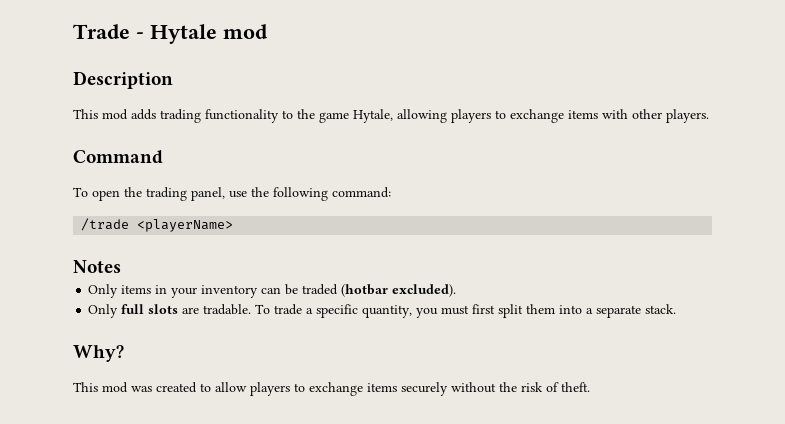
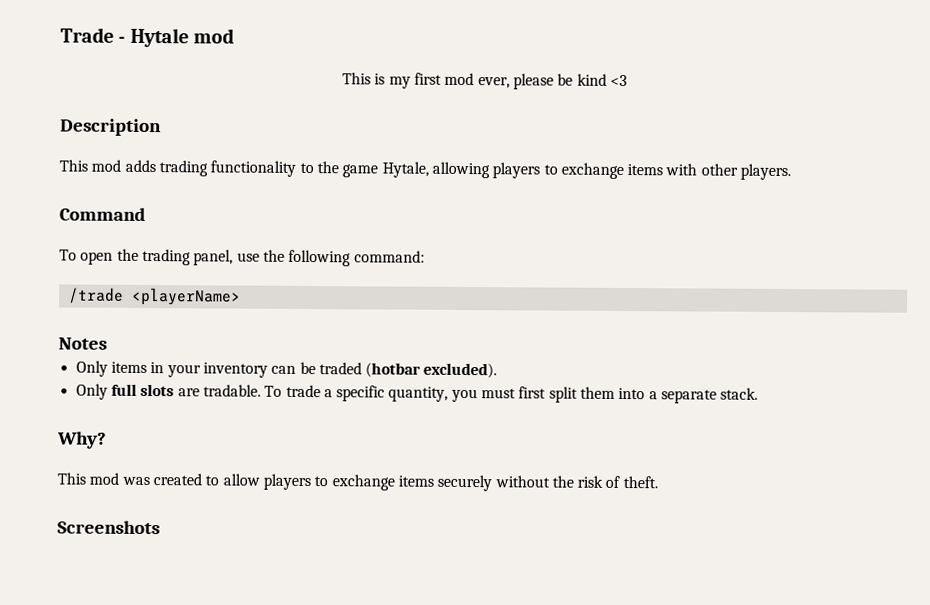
(268, 31) none -> [342,72,627,90] // This is my first mod ever, please be kind <3
(590, 387) none -> [57,520,160,535] // Screenshots

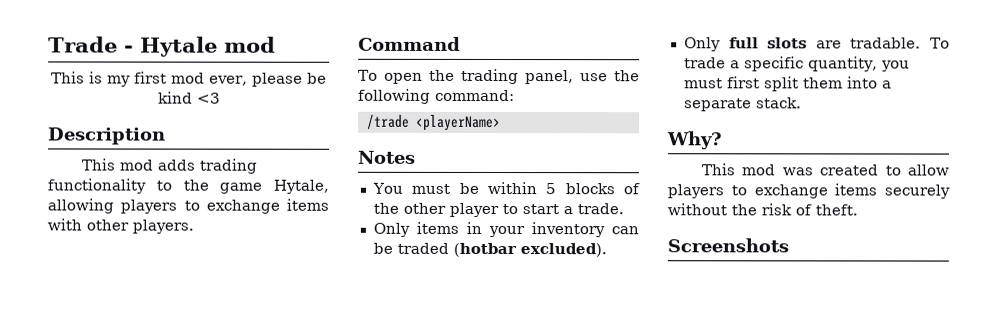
(107, 343) none -> [371,181,640,195] [372,202,624,218] // You must be within 5 blocks of the other player to start a trade.

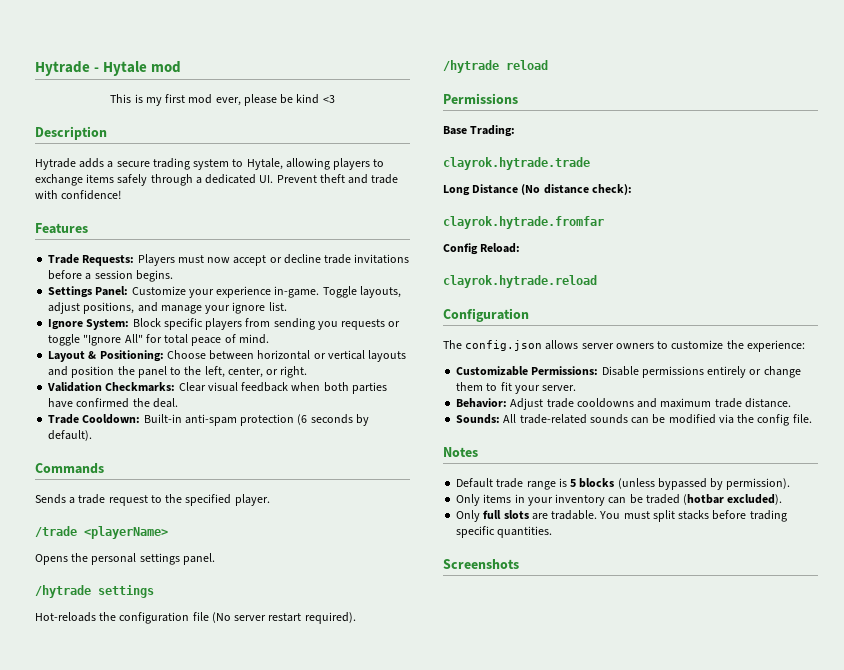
[48,36,118,53] Trade -> [35,61,90,76] Hytrade
[80,158,257,174] [47,178,263,194] This mod adds trading functionality to the game -> [35,158,244,170] Hytrade adds a secure trading system to
[47,218,194,234] [358,36,461,51] [358,68,640,85] [358,88,515,104] [366,114,501,132] [357,150,416,164] [371,181,640,195] [372,202,624,218] with other players. // Command // To open the trading panel, use the following command: // /trade <playerName> // Notes // You must be within 5 blocks of the other player to start a trade. -> [117,174,399,186] [35,190,122,200] [35,223,88,234] [48,254,410,266] [48,270,173,282] [48,286,401,298] [48,302,287,314] [48,318,401,330] [48,334,269,346] [48,350,407,362] [48,366,308,378] [47,382,387,394] [48,398,178,408] [48,414,369,426] [48,430,93,441] [35,463,104,474] [35,494,270,506] [35,526,168,539] [35,553,215,565] [35,585,154,598] [35,612,356,624] [443,60,548,73] [443,93,518,104] [443,125,516,137] [443,157,590,170] [443,184,632,196] [443,216,604,229] [443,243,521,255] [443,275,597,288] [443,308,529,322] [443,340,805,352] [456,366,801,378] [456,382,577,394] [456,398,791,410] [456,414,812,426] [443,447,478,457] [456,478,791,490] safely through a dedicated UI. Prevent theft and trade with confidence! // Features // Trade Requests: Players must now accept or decline trade invitations before a session begins. // Settings Panel: Customize your experience in-game. Toggle layouts, adjust positions, and manage your ignore list. // Ignore System: Block specific players from sending you requests or toggle "Ignore All" for total peace of mind. // Layout & Positioning: Choose between horizontal or vertical layouts and position the panel to the left, center, or right. // Validation Checkmarks: Clear visual feedback when both parties have confirmed the deal. // Trade Cooldown: Built-in anti-spam protection (6 seconds by default). // Commands // Sends a trade request to the specified player. // /trade <playerName> // Opens the personal settings panel. // /hytrade settings // Hot-reloads the configuration file (No server restart required). // /hytrade reload // Permissions // Base Trading: // clayrok.hytrade.trade // Long Distance (No distance check): // clayrok.hytrade.fromfar // Config Reload: // clayrok.hytrade.reload // Configuration // The config.json allows server owners to customize the experience: // Customizable Permissions: Disable permissions entirely or change them to fit your server. // Behavior: Adjust trade cooldowns and maximum trade distance. // Sounds: All trade-related sounds can be modified via the config file. // Notes // Default trade range is 5 blocks (unless bypassed by permission).
[930,37,951,49] [683,56,910,72] [683,76,892,92] [683,97,802,112] [667,131,723,150] [700,163,949,176] [667,183,950,199] [667,203,858,216] To trade a specific quantity, you must first split them into a separate stack. // Why? // This mod was created to allow players to exchange items securely without the risk of theft. -> [599,510,787,522] [456,526,553,538] You must split stacks before trading specific quantities.

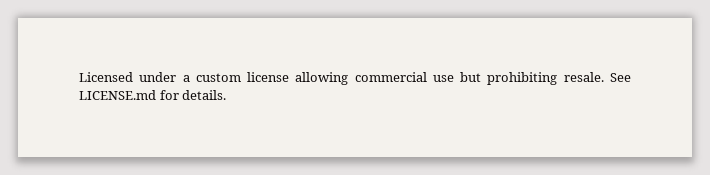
[35,61,182,76] [110,94,335,106] [35,126,107,140] [35,158,385,170] [35,174,399,186] [35,190,122,200] [35,223,88,234] [48,254,410,266] [48,270,173,282] [48,286,401,298] [48,302,287,314] [48,318,401,330] [48,334,269,346] [48,350,407,362] [48,366,308,378] [47,382,387,394] [48,398,178,408] [48,414,369,426] [48,430,93,441] [35,463,104,474] [35,494,270,506] [35,526,168,539] [35,553,215,565] [35,585,154,598] [35,612,356,624] [443,60,548,73] [443,93,518,104] [443,125,516,137] [443,157,590,170] [443,184,632,196] [443,216,604,229] [443,243,521,255] [443,275,597,288] [443,308,529,322] [443,340,805,352] [456,366,801,378] [456,382,577,394] [456,398,791,410] [456,414,812,426] [443,447,478,457] [456,478,791,490] [456,494,783,506] [456,510,787,522] [456,526,553,538] [443,559,519,569] Hytrade - Hytale mod // This is my first mod ever, please be kind <3 // Description // Hytrade adds a secure trading system to Hytale, allowing players to exchange items safely through a dedicated UI. Prevent theft and trade with confidence! // Features // Trade Requests: Players must now accept or decline trade invitations before a session begins. // Settings Panel: Customize your experience in-game. Toggle layouts, adjust positions, and manage your ignore list. // Ignore System: Block specific players from sending you requests or toggle "Ignore All" for total peace of mind. // Layout & Positioning: Choose between horizontal or vertical layouts and position the panel to the left, center, or right. // Validation Checkmarks: Clear visual feedback when both parties have confirmed the deal. // Trade Cooldown: Built-in anti-spam protection (6 seconds by default). // Commands // Sends a trade request to the specified player. // /trade <playerName> // Opens the personal settings panel. // /hytrade settings // Hot-reloads the configuration file (No server restart required). // /hytrade reload // Permissions // Base Trading: // clayrok.hytrade.trade // Long Distance (No distance check): // clayrok.hytrade.fromfar // Config Reload: // clayrok.hytrade.reload // Configuration // The config.json allows server owners to customize the experience: // Customizable Permissions: Disable permissions entirely or change them to fit your server. // Behavior: Adjust trade cooldowns and maximum trade distance. // Sounds: All trade-related sounds can be modified via the config file. // Notes // Default trade range is 5 blocks (unless bypassed by permission). // Only items in your inventory can be traded (hotbar excluded). // Only full slots are tradable. You must split stacks before trading specific quantities. // Screenshots -> [79,72,631,85] [79,90,227,100] Licensed under a custom license allowing commercial use but prohibiting resale. See LICENSE.md for details.

